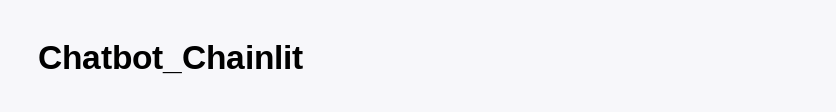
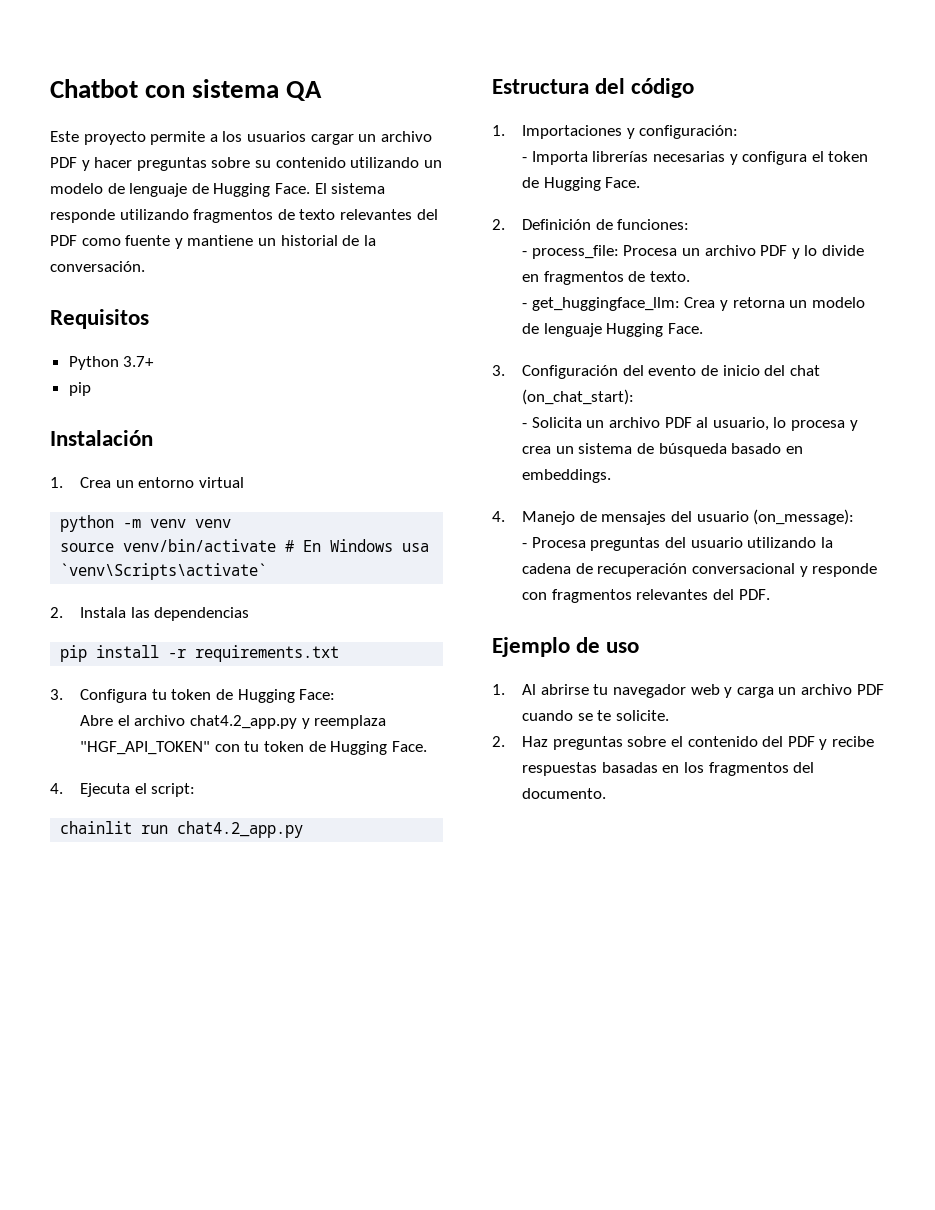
[38,45,303,74] Chatbot_Chainlit -> [50,79,323,101] [50,131,432,145] [50,157,442,171] [50,183,386,197] [50,209,438,223] [50,235,376,249] [50,261,145,272] [50,309,149,329] [68,356,155,370] [68,382,91,396] [50,430,153,446] [50,477,245,488] [60,515,232,532] [60,539,430,552] [60,563,268,580] [50,607,250,621] [60,645,340,662] [50,689,336,703] [80,715,387,729] [80,741,427,755] [50,783,196,797] [60,821,304,838] [492,78,695,98] [492,125,739,139] [522,151,869,165] [522,177,641,191] [492,219,690,230] [522,245,865,259] [522,271,691,285] [522,297,865,311] [522,323,704,337] [492,365,820,379] [522,389,635,405] [522,417,858,431] [522,443,803,457] [522,469,612,483] [492,509,855,525] [522,537,833,551] [522,563,878,577] [522,589,770,603] [492,637,640,657] [492,684,884,698] [522,710,670,721] [492,736,875,750] [522,762,815,776] [522,788,607,799] Chatbot con sistema QA // Este proyecto permite a los usuarios cargar un archivo PDF y hacer preguntas sobre su contenido utilizando un modelo de lenguaje de Hugging Face. El sistema responde utilizando fragmentos de texto relevantes del PDF como fuente y mantiene un historial de la conversación. // Requisitos // Python 3.7+ // pip // Instalación // 1. Crea un entorno virtual // python -m venv venv // source venv/bin/activate # En Windows usa `venv\Scripts\activate` // 2. Instala las dependencias // pip install -r requirements.txt // 3. Configura tu token de Hugging Face: // Abre el archivo chat4.2_app.py y reemplaza "HGF_API_TOKEN" con tu token de Hugging Face. // 4. Ejecuta el script: // chainlit run chat4.2_app.py // Estructura del código // 1. Importaciones y configuración: // - Importa librerías necesarias y configura el token de Hugging Face. // 2. Definición de funciones: // - process_file: Procesa un archivo PDF y lo divide en fragmentos de texto. // - get_huggingface_llm: Crea y retorna un modelo de lenguaje Hugging Face. // 3. Configuración del evento de inicio del chat (on_chat_start): // - Solicita un archivo PDF al usuario, lo procesa y crea un sistema de búsqueda basado en embeddings. // 4. Manejo de mensajes del usuario (on_message): // - Procesa preguntas del usuario utilizando la cadena de recuperación conversacional y responde con fragmentos relevantes del PDF. // Ejemplo de uso // 1. Al abrirse tu navegador web y carga un archivo PDF cuando se te solicite. // 2. Haz preguntas sobre el contenido del PDF y recibe respuestas basadas en los fragmentos del documento.

